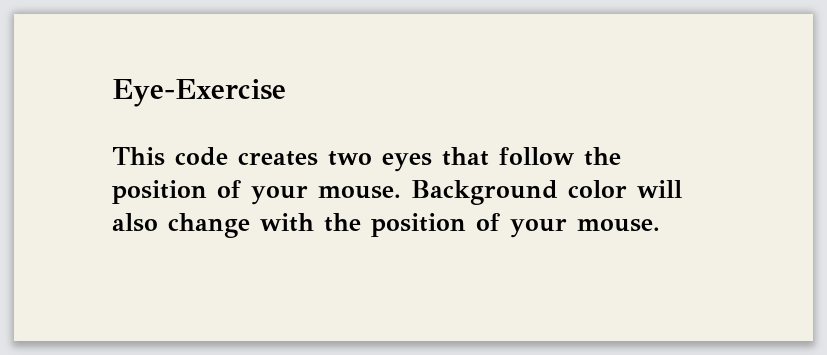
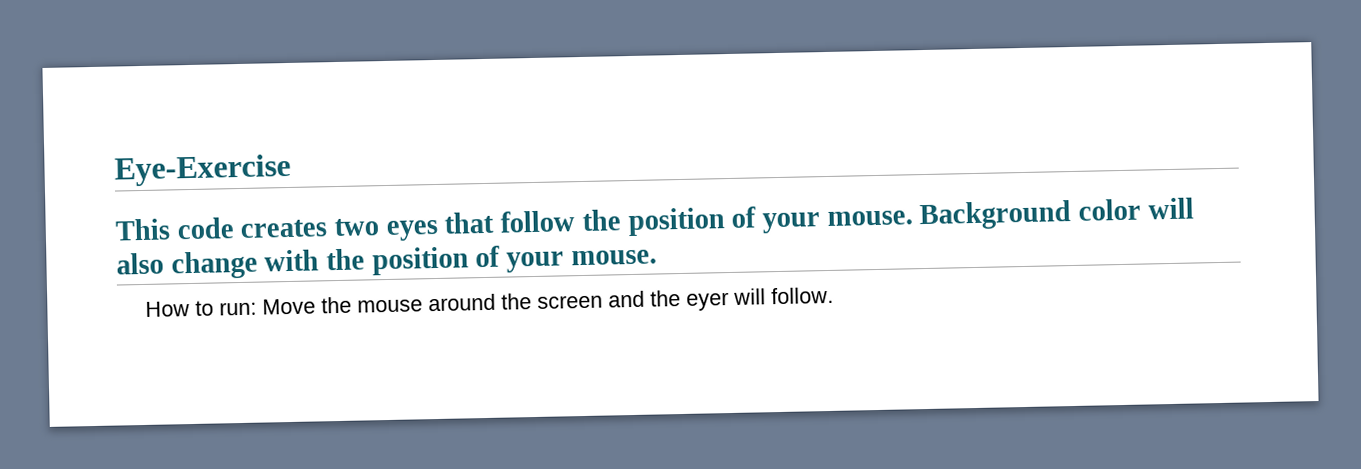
(660, 225) none -> [145,286,835,317] // How to run: Move the mouse around the screen and the eyer will follow.

